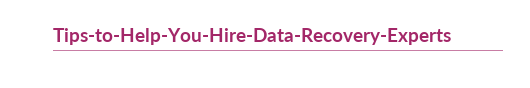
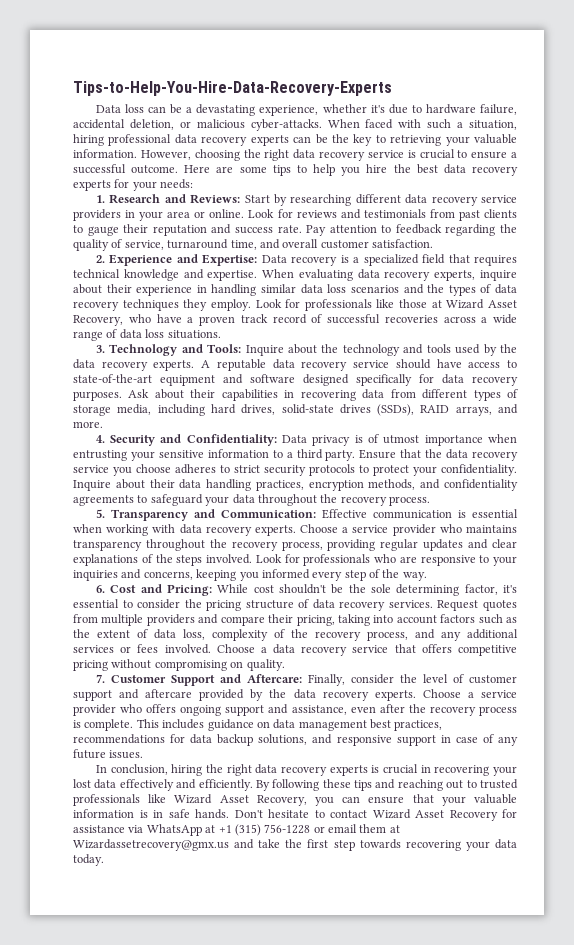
(451, 36) none -> [95,104,517,116] [73,119,517,131] [73,134,517,146] [73,149,517,161] [73,164,518,176] [73,179,194,191] [95,194,517,206] [73,209,517,221] [73,224,517,236] [73,239,433,251] [95,254,517,266] [73,269,517,281] [73,284,518,296] [73,299,517,311] [73,314,517,326] [73,329,221,341] [95,344,517,356] [73,359,517,371] [73,374,518,386] [73,389,518,401] [73,404,518,416] [73,421,103,428] [95,434,517,446] [73,449,518,461] [73,464,517,476] [73,479,518,491] [73,494,430,506] [95,509,518,521] [73,524,517,536] [73,539,518,551] [73,554,517,566] [73,569,427,581] [95,584,517,596] [73,599,517,611] [73,614,518,626] [73,629,518,641] [73,644,517,656] [73,659,285,671] [95,674,517,686] [73,689,517,701] [73,704,517,716] [73,719,443,731] [73,734,518,746] [73,749,144,759] [95,764,517,776] [73,779,518,791] [73,794,517,806] [73,809,517,821] [73,824,400,836] [73,839,517,851] [73,854,104,866] // Data loss can be a devastating experience, whether it's due to hardware failure, accidental deletion, or malicious cyber-attacks. When faced with such a situation, hiring professional data recovery experts can be the key to retrieving your valuable information. However, choosing the right data recovery service is crucial to ensure a successful outcome. Here are some tips to help you hire the best data recovery experts for your needs: // 1. Research and Reviews: Start by researching different data recovery service providers in your area or online. Look for reviews and testimonials from past clients to gauge their reputation and success rate. Pay attention to feedback regarding the quality of service, turnaround time, and overall customer satisfaction. // 2. Experience and Expertise: Data recovery is a specialized field that requires technical knowledge and expertise. When evaluating data recovery experts, inquire about their experience in handling similar data loss scenarios and the types of data recovery techniques they employ. Look for professionals like those at Wizard Asset Recovery, who have a proven track record of successful recoveries across a wide range of data loss situations. // 3. Technology and Tools: Inquire about the technology and tools used by the data recovery experts. A reputable data recovery service should have access to state-of-the-art equipment and software designed specifically for data recovery purposes. Ask about their capabilities in recovering data from different types of storage media, including hard drives, solid-state drives (SSDs), RAID arrays, and more. // 4. Security and Confidentiality: Data privacy is of utmost importance when entrusting your sensitive information to a third party. Ensure that the data recovery service you choose adheres to strict security protocols to protect your confidentiality. Inquire about their data handling practices, encryption methods, and confidentiality agreements to safeguard your data throughout the recovery process. // 5. Transparency and Communication: Effective communication is essential when working with data recovery experts. Choose a service provider who maintains transparency throughout the recovery process, providing regular updates and clear explanations of the steps involved. Look for professionals who are responsive to your inquiries and concerns, keeping you informed every step of the way. // 6. Cost and Pricing: While cost shouldn't be the sole determining factor, it's essential to consider the pricing structure of data recovery services. Request quotes from multiple providers and compare their pricing, taking into account factors such as the extent of data loss, complexity of the recovery process, and any additional services or fees involved. Choose a data recovery service that offers competitive pricing without compromising on quality. // 7. Customer Support and Aftercare: Finally, consider the level of customer support and aftercare provided by the data recovery experts. Choose a service provider who offers ongoing support and assistance, even after the recovery process is complete. This includes guidance on data management best practices, recommendations for data backup solutions, and responsive support in case of any future issues. // In conclusion, hiring the right data recovery experts is crucial in recovering your lost data effectively and efficiently. By following these tips and reaching out to trusted professionals like Wizard Asset Recovery, you can ensure that your valuable information is in safe hands. Don't hesitate to contact Wizard Asset Recovery for assistance via WhatsApp at +1 (315) 756-1228 or email them at Wizardassetrecovery@gmx.us and take the first step towards recovering your data today.

